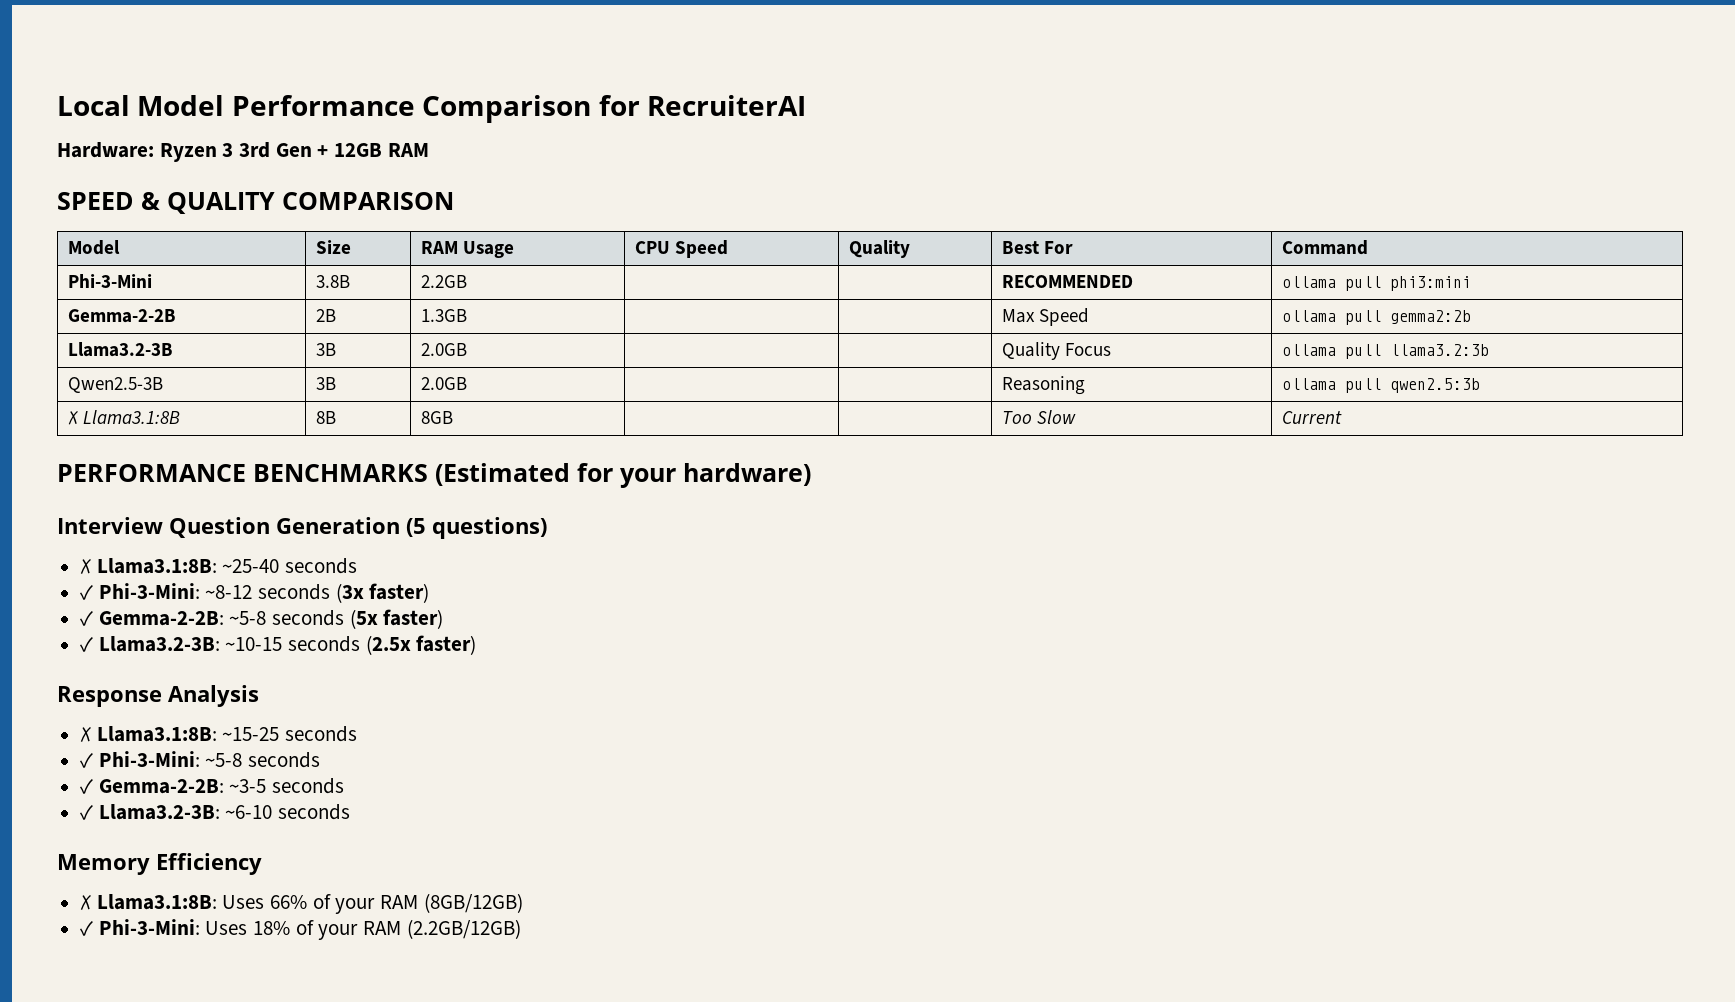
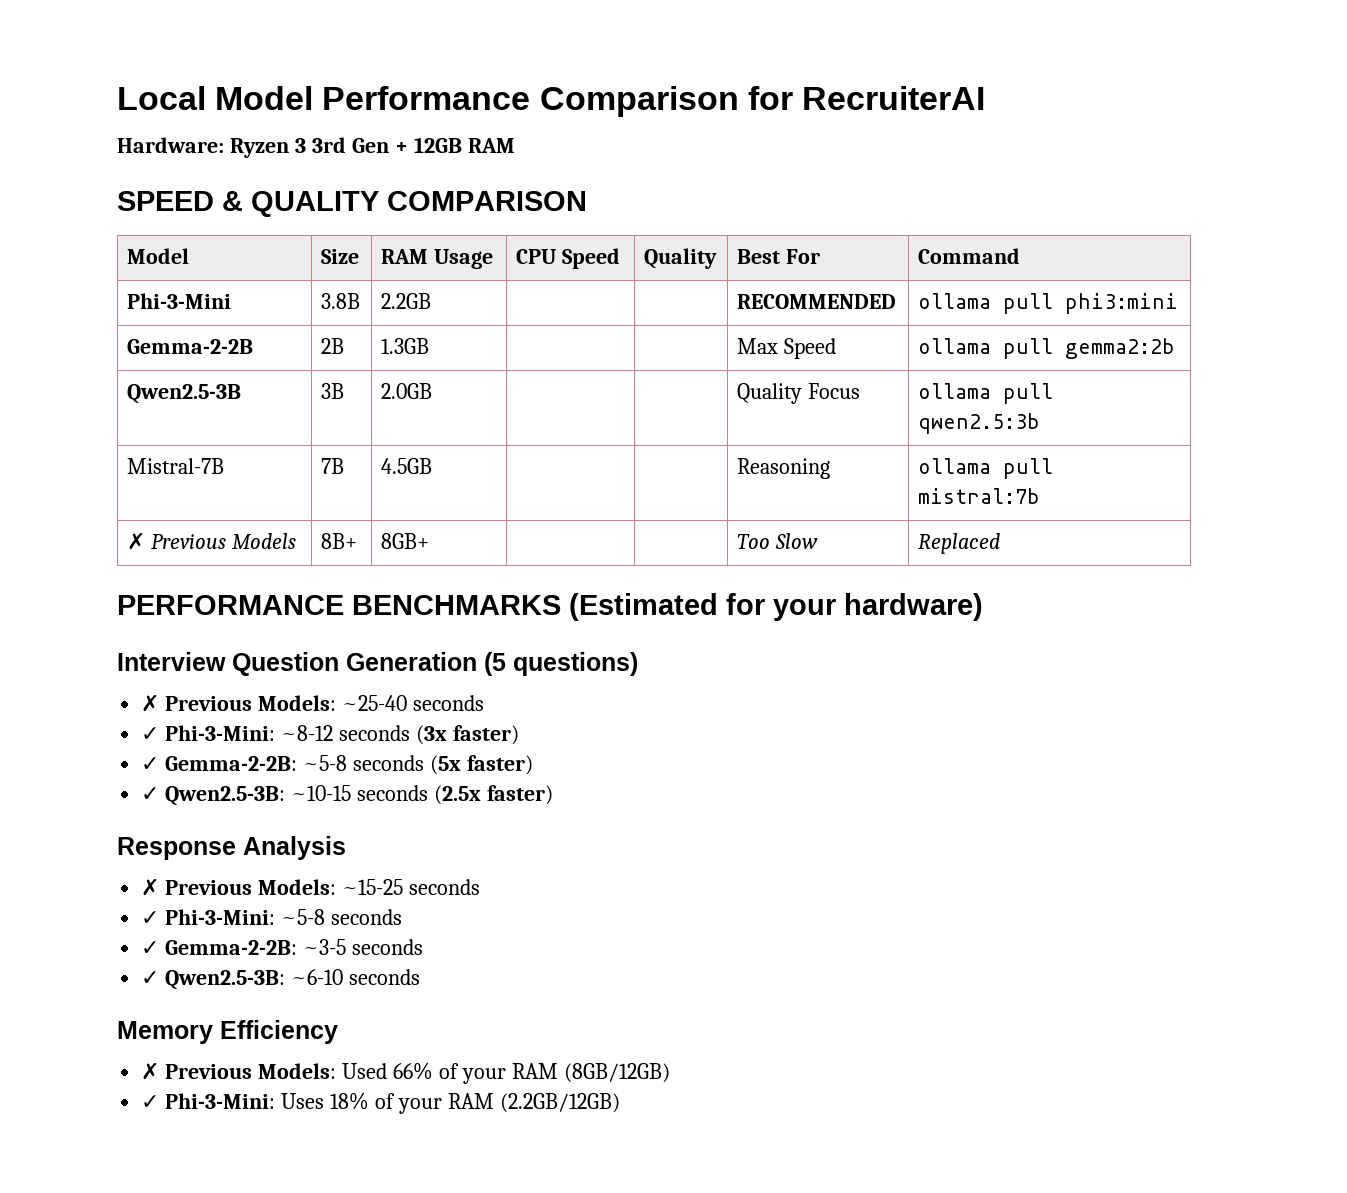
[67,342,173,357] Llama3.2-3B -> [127,384,242,404] Qwen2.5-3B
[1389,344,1489,356] [67,377,163,393] [315,377,336,390] [420,377,467,390] llama3.2:3b // Qwen2.5-3B | 3B | 2.0GB -> [918,413,1041,434] [127,458,225,474] [321,458,345,474] [381,458,433,474] qwen2.5:3b // Mistral-7B | 7B | 4.5GB
[1389,378,1480,393] [67,410,180,425] [315,411,336,424] [420,411,453,424] qwen2.5:3b // ✗ Llama3.1:8B | 8B | 8GB -> [918,488,1041,504] [127,532,297,550] [321,533,358,549] [381,533,430,549] mistral:7b // ✗ Previous Models | 8B+ | 8GB+
[1281,411,1342,424] Current -> [918,533,1001,554] Replaced
[96,558,217,574] Llama3.1:8B: -> [165,695,337,711] Previous Models:
[98,636,220,652] Llama3.2-3B: -> [165,786,286,806] Qwen2.5-3B:
[96,726,217,742] Llama3.1:8B: -> [165,879,337,895] Previous Models:
[98,804,220,820] Llama3.2-3B: -> [165,970,286,990] Qwen2.5-3B:
[96,894,265,910] Llama3.1:8B: Uses -> [165,1063,388,1079] Previous Models: Used

